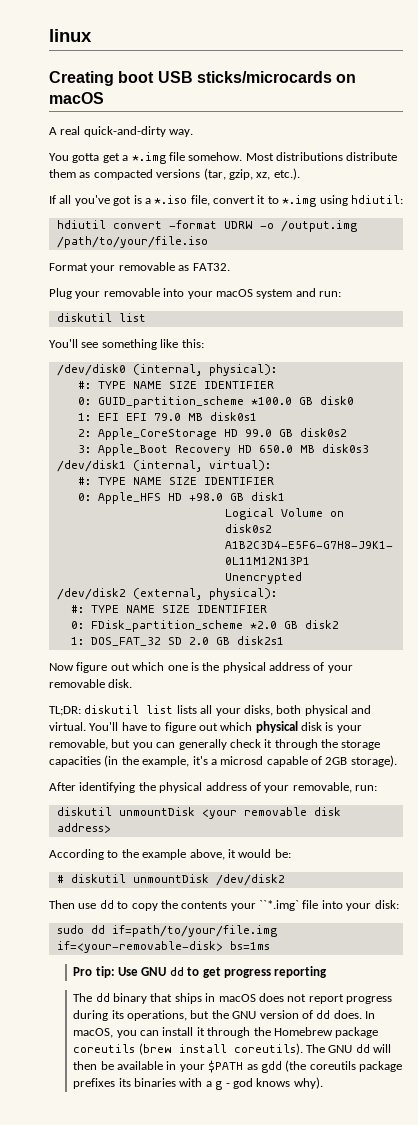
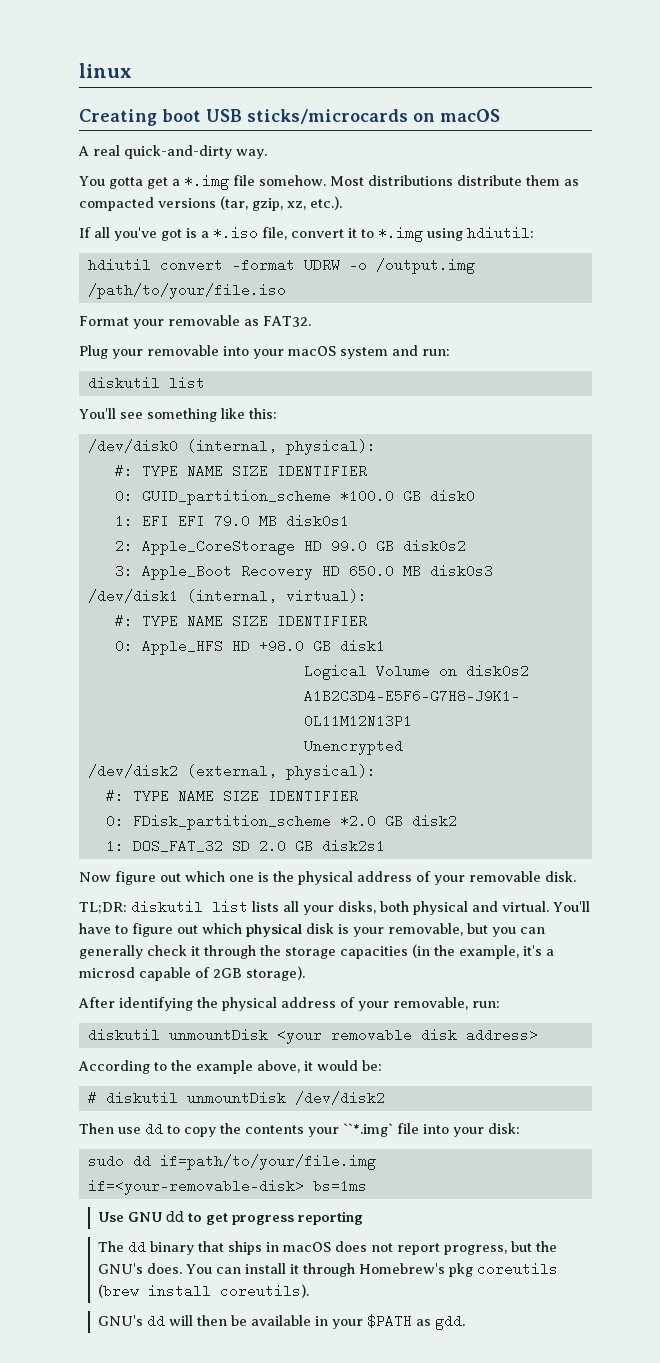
[73,966,115,978] Pro tip: -> (367, 1186) none
[346,996,393,1004] [73,1010,376,1021] [73,1028,137,1038] progress during its operations, but the GNU version of dd does. In macOS, you -> [444,1241,558,1255] [98,1263,213,1274] progress, but the GNU's does. You
[253,1027,379,1038] the Homebrew package -> [359,1263,474,1277] Homebrew's pkg
[306,1044,353,1053] The GNU -> [98,1315,144,1326] // GNU's
[260,1060,403,1073] [73,1077,323,1090] gdd (the coreutils package prefixes its binaries with a g - god knows why). -> [435,1314,466,1330] gdd.

